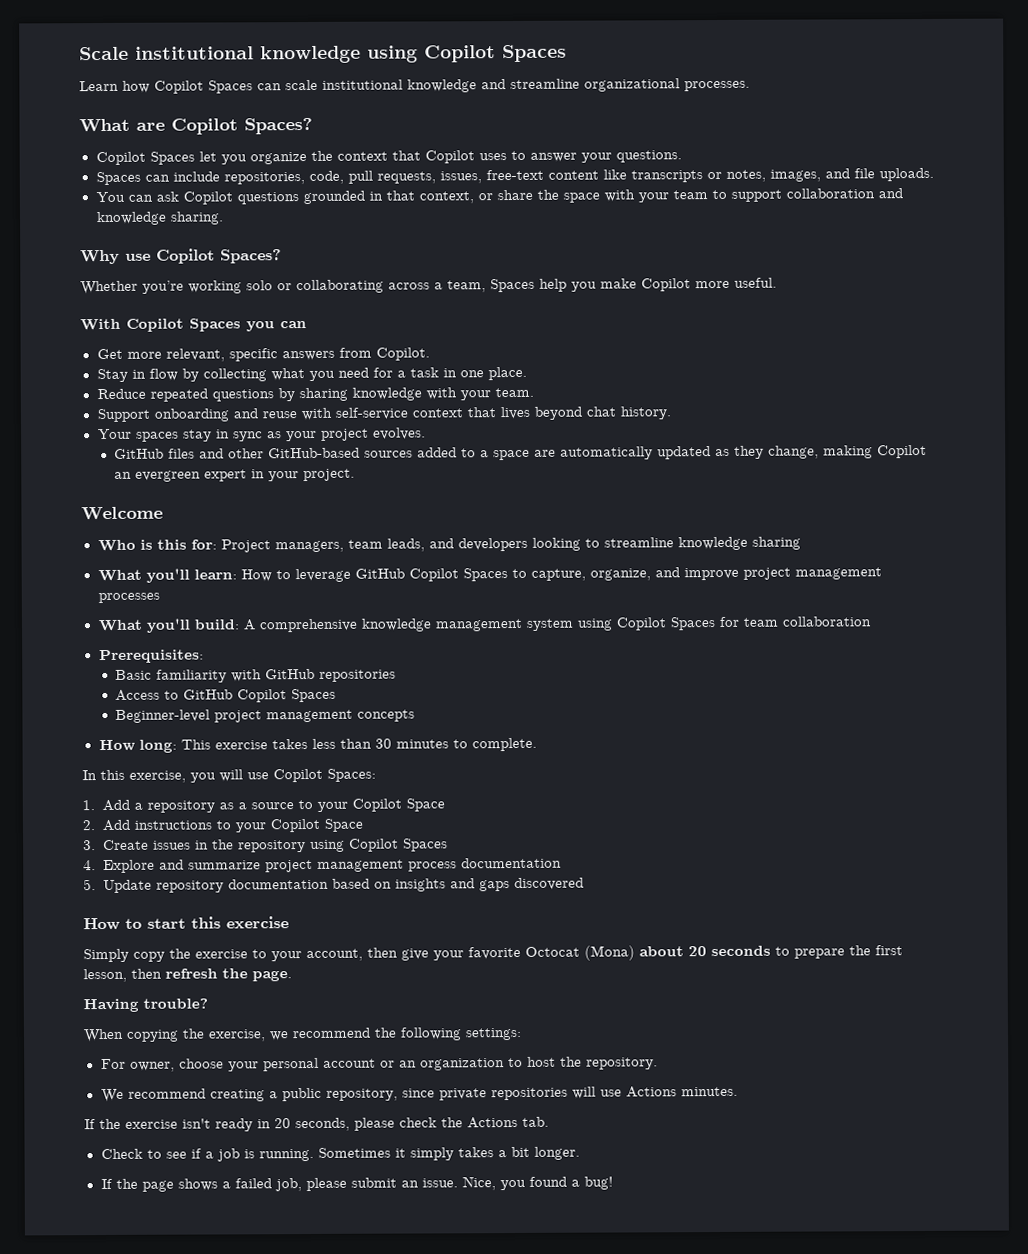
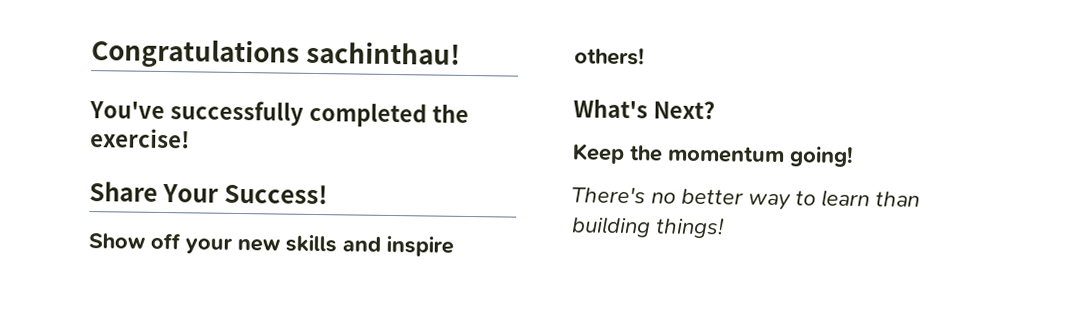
[79,44,567,64] [79,78,750,94] [79,117,313,135] [95,150,682,166] [95,167,934,186] [95,188,903,205] [95,211,224,226] [80,248,282,265] [80,277,777,295] [80,318,307,332] [96,347,430,362] [96,366,527,383] [96,387,534,402] [96,406,671,423] [97,427,426,442] [114,444,928,461] [114,468,356,482] [81,506,163,521] [97,536,801,553] [97,567,882,583] [97,592,160,604] [97,616,872,633] [98,649,204,664] [115,668,397,683] [115,688,337,703] [115,709,416,723] [98,737,537,753] [82,768,376,783] [82,798,445,813] [82,818,363,833] [83,838,448,853] [83,857,562,874] [83,877,584,894] [83,916,289,931] [83,945,903,963] [83,968,292,983] [83,998,208,1013] [83,1027,522,1043] [100,1056,658,1072] [100,1086,738,1103] [84,1116,549,1132] [100,1146,580,1162] [100,1176,613,1192] Scale institutional knowledge using Copilot Spaces // Learn how Copilot Spaces can scale institutional knowledge and streamline organizational processes. // What are Copilot Spaces? // Copilot Spaces let you organize the context that Copilot uses to answer your questions. // Spaces can include repositories, code, pull requests, issues, free-text content like transcripts or notes, images, and file uploads. // You can ask Copilot questions grounded in that context, or share the space with your team to support collaboration and knowledge sharing. // Why use Copilot Spaces? // Whether you’re working solo or collaborating across a team, Spaces help you make Copilot more useful. // With Copilot Spaces you can // Get more relevant, specific answers from Copilot. // Stay in flow by collecting what you need for a task in one place. // Reduce repeated questions by sharing knowledge with your team. // Support onboarding and reuse with self-service context that lives beyond chat history. // Your spaces stay in sync as your project evolves. // GitHub files and other GitHub-based sources added to a space are automatically updated as they change, making Copilot an evergreen expert in your project. // Welcome // Who is this for: Project managers, team leads, and developers looking to streamline knowledge sharing // What you'll learn: How to leverage GitHub Copilot Spaces to capture, organize, and improve project management processes // What you'll build: A comprehensive knowledge management system using Copilot Spaces for team collaboration // Prerequisites: // Basic familiarity with GitHub repositories // Access to GitHub Copilot Spaces // Beginner-level project management concepts // How long: This exercise takes less than 30 minutes to complete. // In this exercise, you will use Copilot Spaces: // 1. Add a repository as a source to your Copilot Space // 2. Add instructions to your Copilot Space // 3. Create issues in the repository using Copilot Spaces // 4. Explore and summarize project management process documentation // 5. Update repository documentation based on insights and gaps discovered // How to start this exercise // Simply copy the exercise to your account, then give your favorite Octocat (Mona) about 20 seconds to prepare the first lesson, then refresh the page. // Having trouble? // When copying the exercise, we recommend the following settings: // For owner, choose your personal account or an organization to host the repository. // We recommend creating a public repository, since private repositories will use Actions minutes. // If the exercise isn't ready in 20 seconds, please check the Actions tab. // Check to see if a job is running. Sometimes it simply takes a bit longer. // If the page shows a failed job, please submit an issue. Nice, you found a bug! -> [91,38,462,69] [89,100,469,128] [90,128,190,149] [89,181,328,205] [88,232,454,257] [574,47,645,66] [573,99,715,120] [572,143,854,168] [572,186,920,211] [571,216,725,239] Congratulations sachinthau! // You've successfully completed the exercise! // Share Your Success! // Show off your new skills and inspire others! // What's Next? // Keep the momentum going! // There's no better way to learn than building things!

